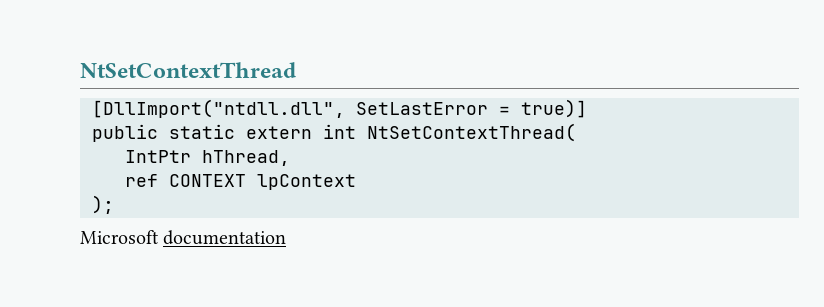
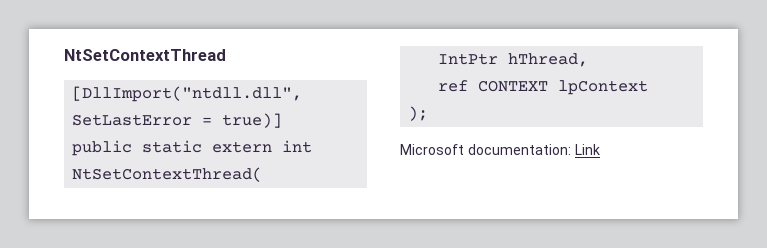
[163,230,287,245] documentation -> [467,144,600,155] documentation: Link

